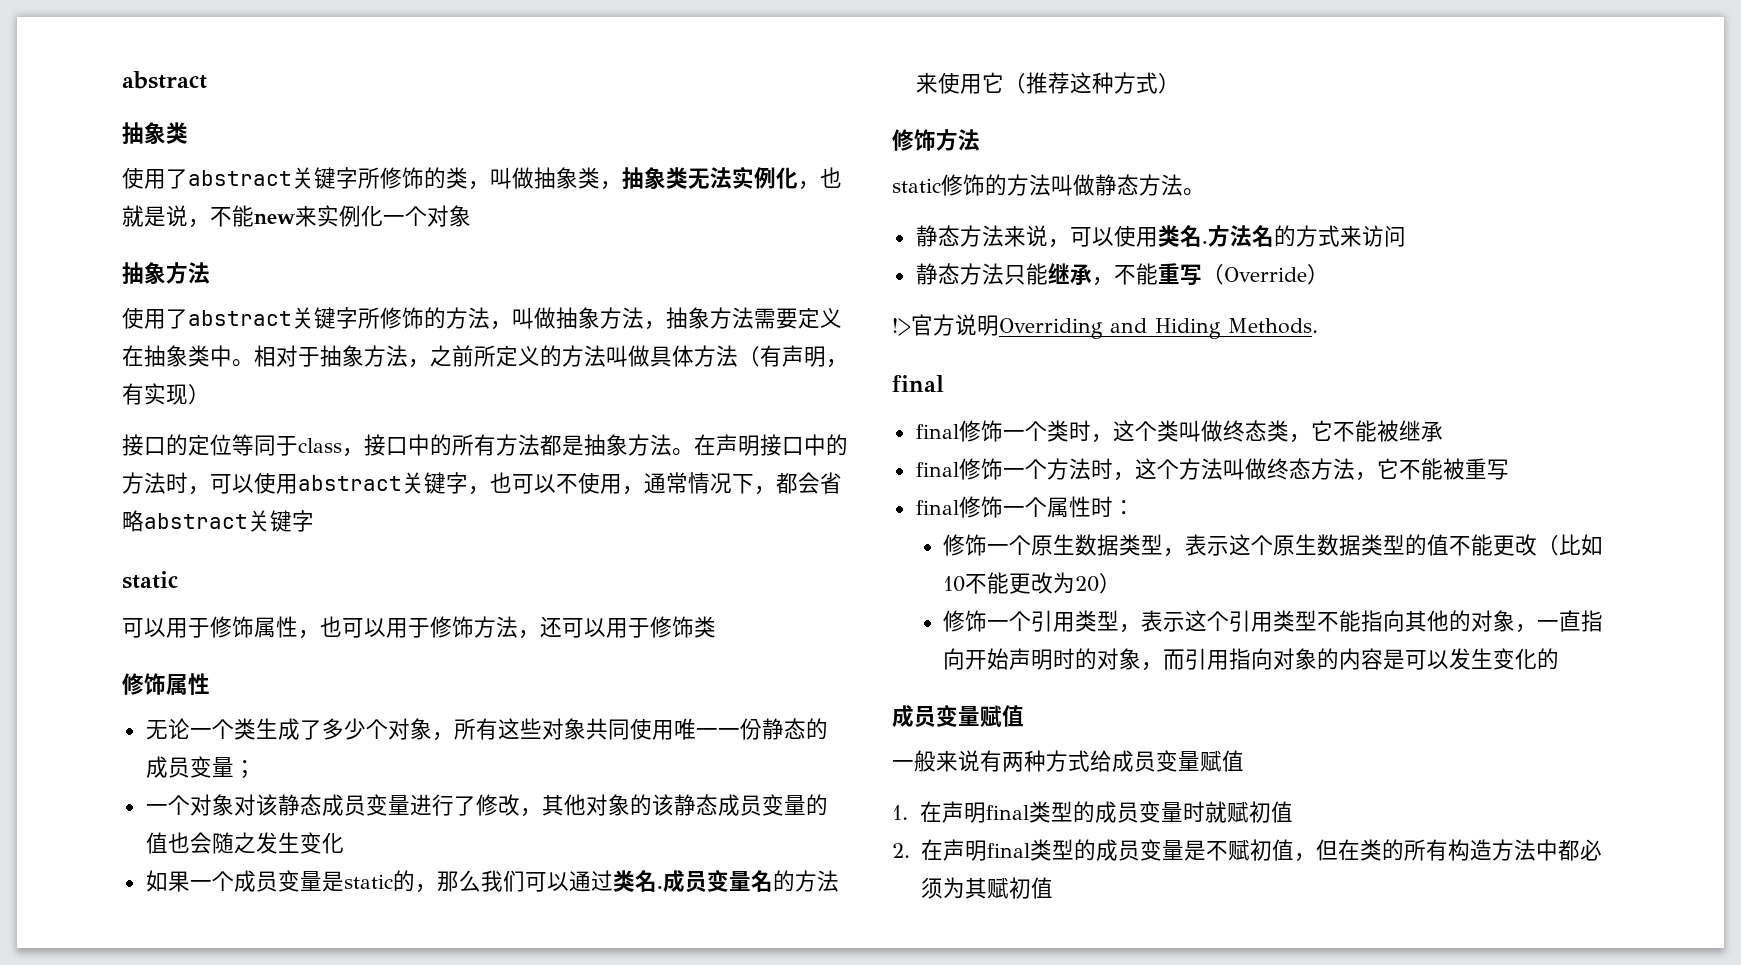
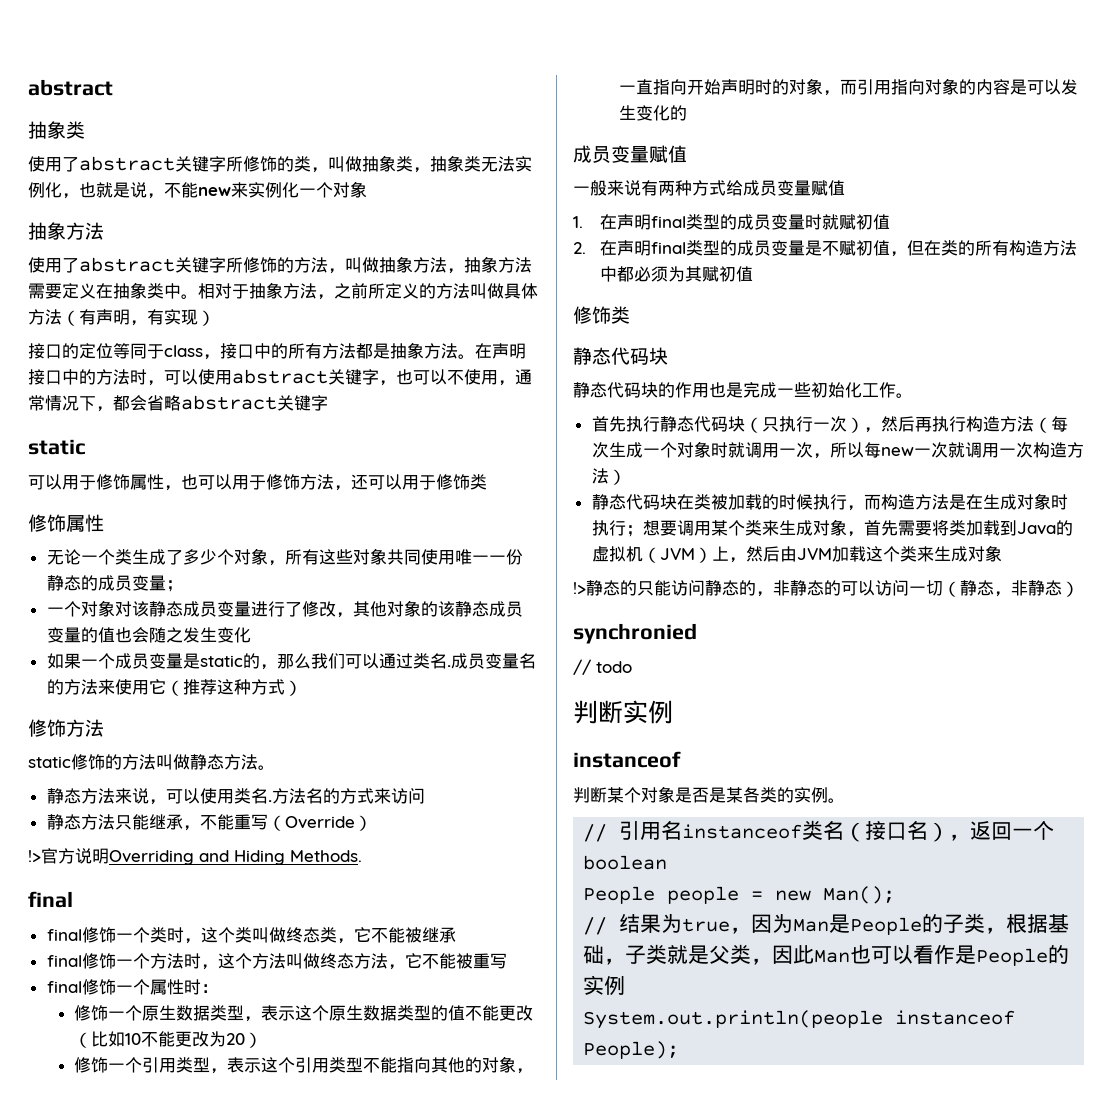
(1053, 888) none -> [573,306,630,324] [573,347,668,365] [573,382,913,398] [591,416,1068,433] [591,441,1084,459] [591,468,626,485] [591,493,1068,511] [591,519,1073,537] [591,545,1002,563] [573,580,1079,597] [573,623,697,644] [573,659,632,675] [573,700,673,724] [573,751,681,768] [573,786,845,803] [583,820,1055,842] [583,855,668,870] [583,886,896,904] [583,913,1070,935] [583,944,1070,966] [583,975,626,996] [583,1010,1016,1029] [583,1041,680,1059] // 修饰类 // 静态代码块 // 静态代码块的作用也是完成一些初始化工作。 // 首先执行静态代码块（只执行一次），然后再执行构造方法（每次生成一个对象时就调用一次，所以每new一次就调用一次构造方法） // 静态代码块在类被加载的时候执行，而构造方法是在生成对象时执行；想要调用某个类来生成对象，首先需要将类加载到Java的虚拟机（JVM）上，然后由JVM加载这个类来生成对象 // !>静态的只能访问静态的，非静态的可以访问一切（静态，非静态） // synchronied // // todo // 判断实例 // instanceof // 判断某个对象是否是某各类的实例。 // // 引用名instanceof类名（接口名），返回一个boolean // People people = new Man(); // // 结果为true，因为Man是People的子类，根据基础，子类就是父类，因此Man也可以看作是People的实例 // System.out.println(people instanceof People);

